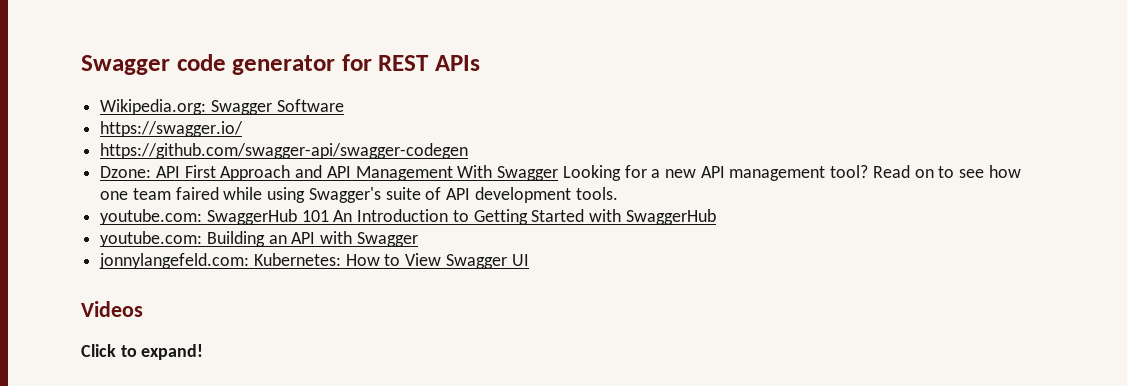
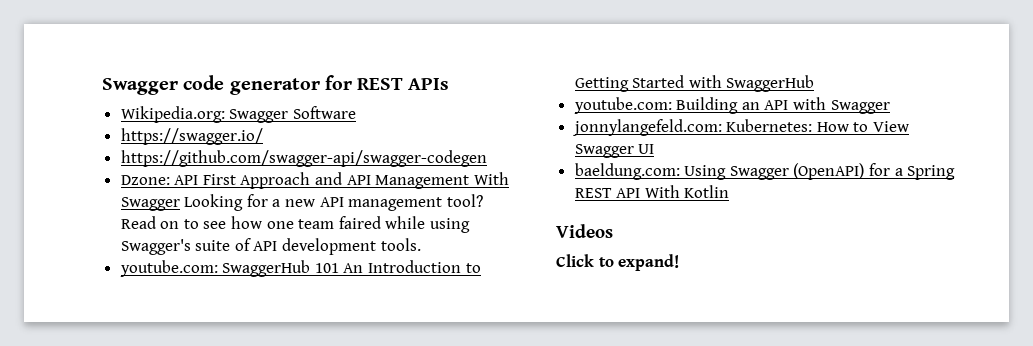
(529, 260) none -> [574,163,956,180] [574,185,730,198] // baeldung.com: Using Swagger (OpenAPI) for a Spring REST API With Kotlin

